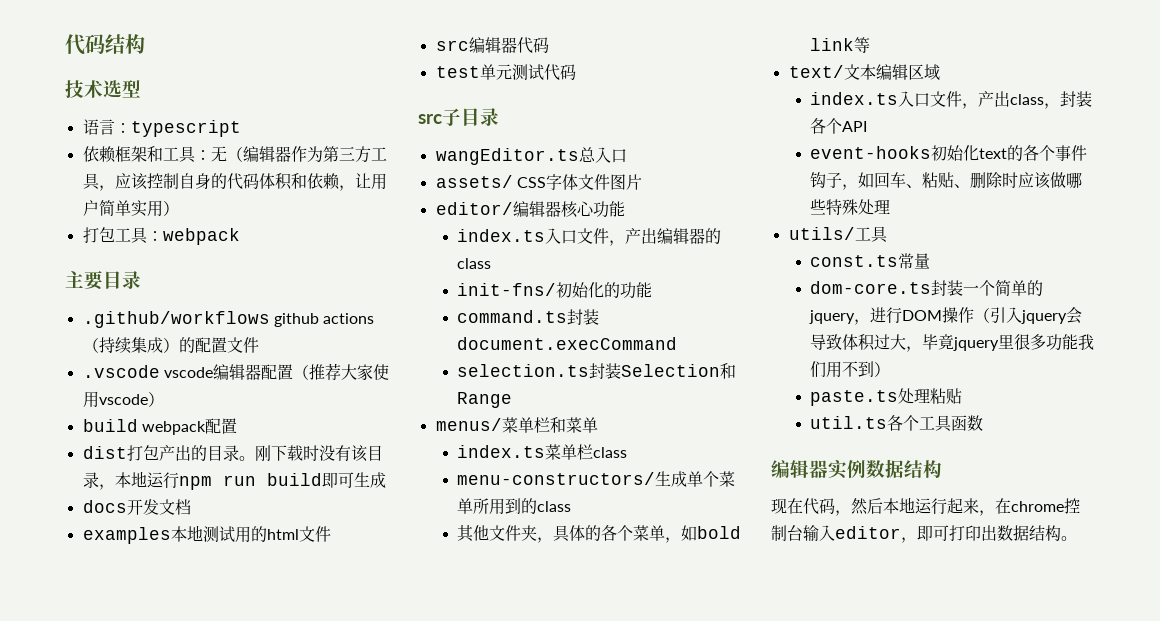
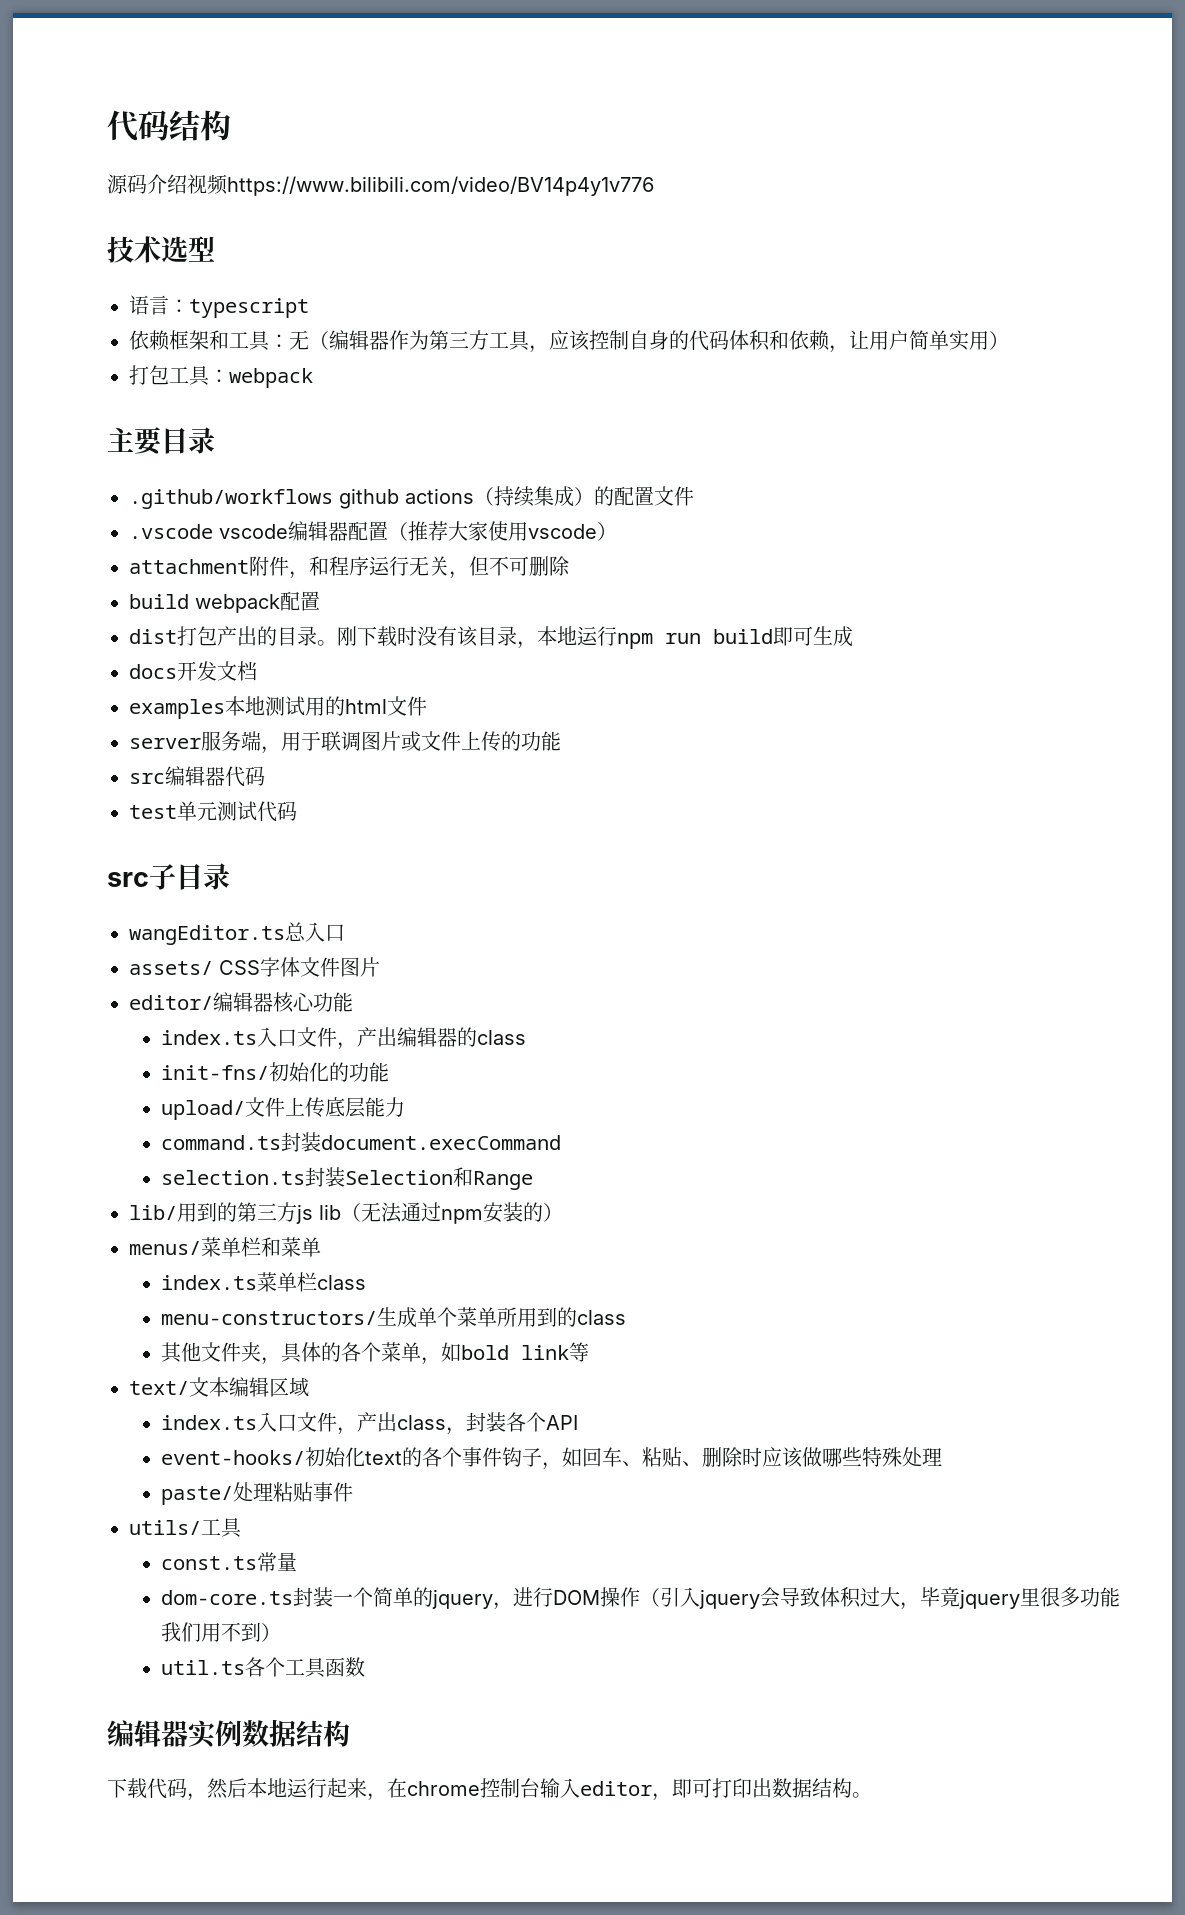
(145, 44) none -> [107,174,654,196] // 源码介绍视频https://www.bilibili.com/video/BV14p4y1v776
(164, 399) none -> [129,556,570,579] // attachment附件，和程序运行无关，但不可删除
(331, 534) none -> [129,731,561,754] // server服务端，用于联调图片或文件上传的功能
(653, 290) none -> [161,1097,406,1120] // upload/文件上传底层能力
(513, 400) none -> [129,1202,563,1224] // lib/用到的第三方js lib（无法通过npm安装的）
[810,146,932,159] event-hooks -> [161,1450,306,1465] event-hooks/
(891, 206) none -> [161,1482,354,1505] // paste/处理粘贴事件
[810,388,963,406] // paste.ts处理粘贴 -> (282, 1632) none
[771,498,803,514] 现在 -> [107,1778,147,1799] 下载

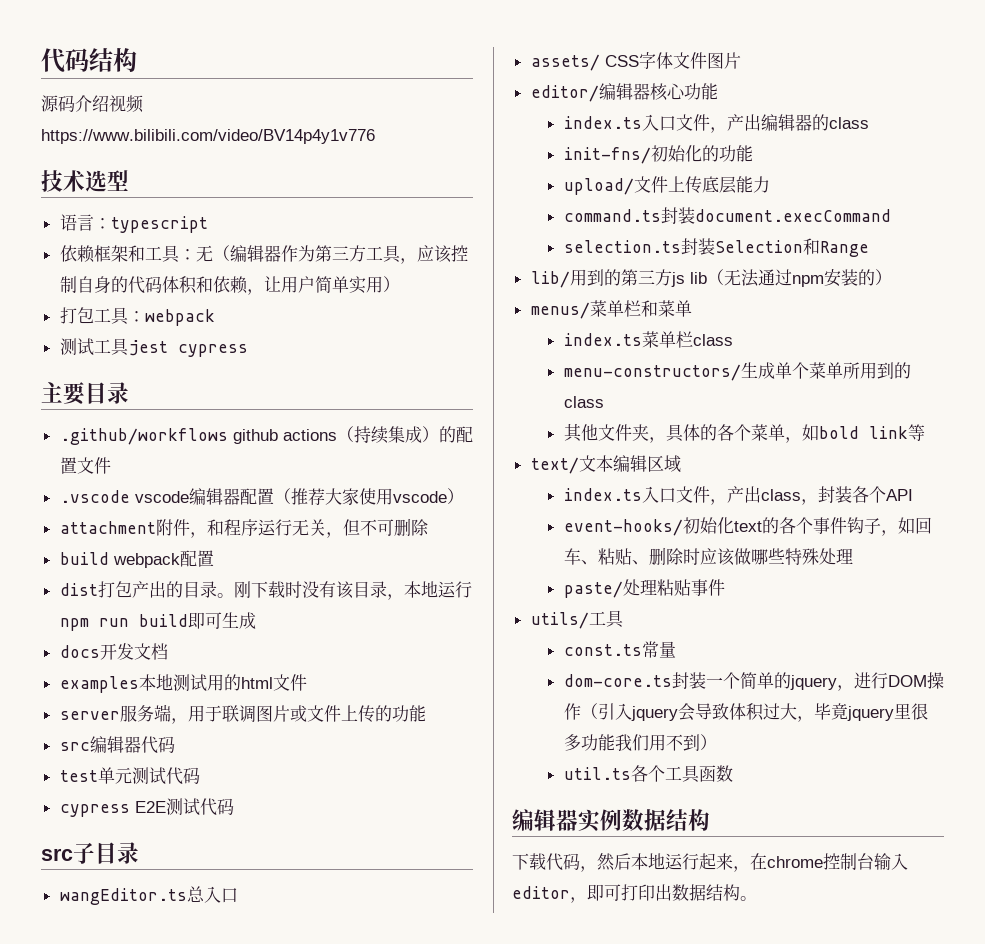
(313, 378) none -> [59,338,248,357] // 测试工具jest cypress
(297, 811) none -> [59,798,234,817] // cypress E2E测试代码

